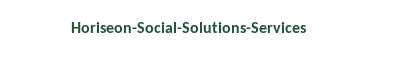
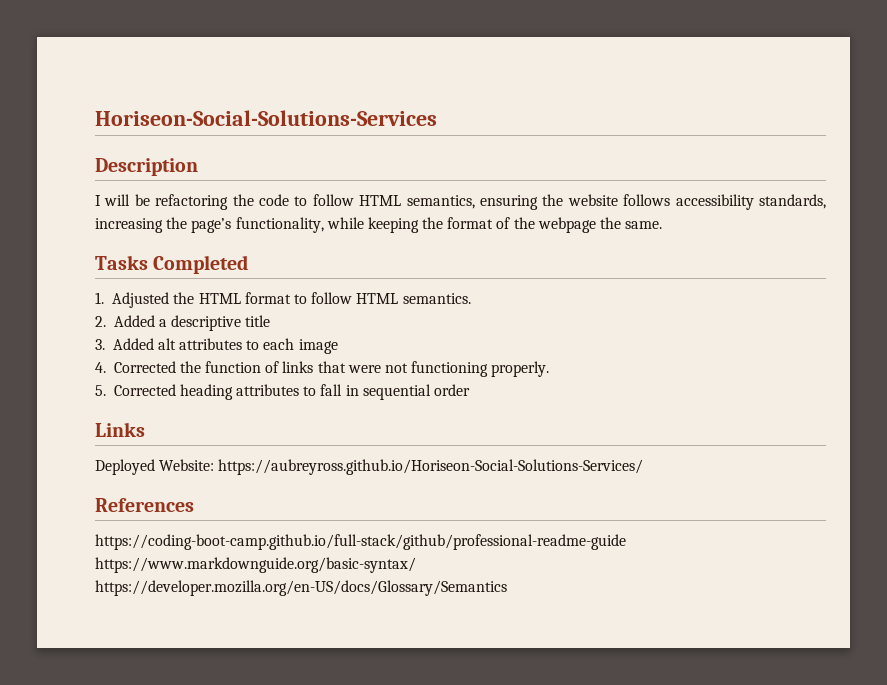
(306, 27) none -> [95,158,198,176] [95,194,826,210] [95,217,663,233] [95,255,249,274] [95,292,471,308] [95,315,271,331] [95,338,338,354] [95,361,550,377] [95,384,471,400] [95,422,145,437] [95,459,644,475] [95,498,194,512] [95,534,626,550] [95,557,416,573] [95,580,507,596] // Description // I will be refactoring the code to follow HTML semantics, ensuring the website follows accessibility standards, increasing the page’s functionality, while keeping the format of the webpage the same. // Tasks Completed // 1. Adjusted the HTML format to follow HTML semantics. // 2. Added a descriptive title // 3. Added alt attributes to each image // 4. Corrected the function of links that were not functioning properly. // 5. Corrected heading attributes to fall in sequential order // Links // Deployed Website: https://aubreyross.github.io/Horiseon-Social-Solutions-Services/ // References // https://coding-boot-camp.github.io/full-stack/github/professional-readme-guide https://www.markdownguide.org/basic-syntax/ https://developer.mozilla.org/en-US/docs/Glossary/Semantics

